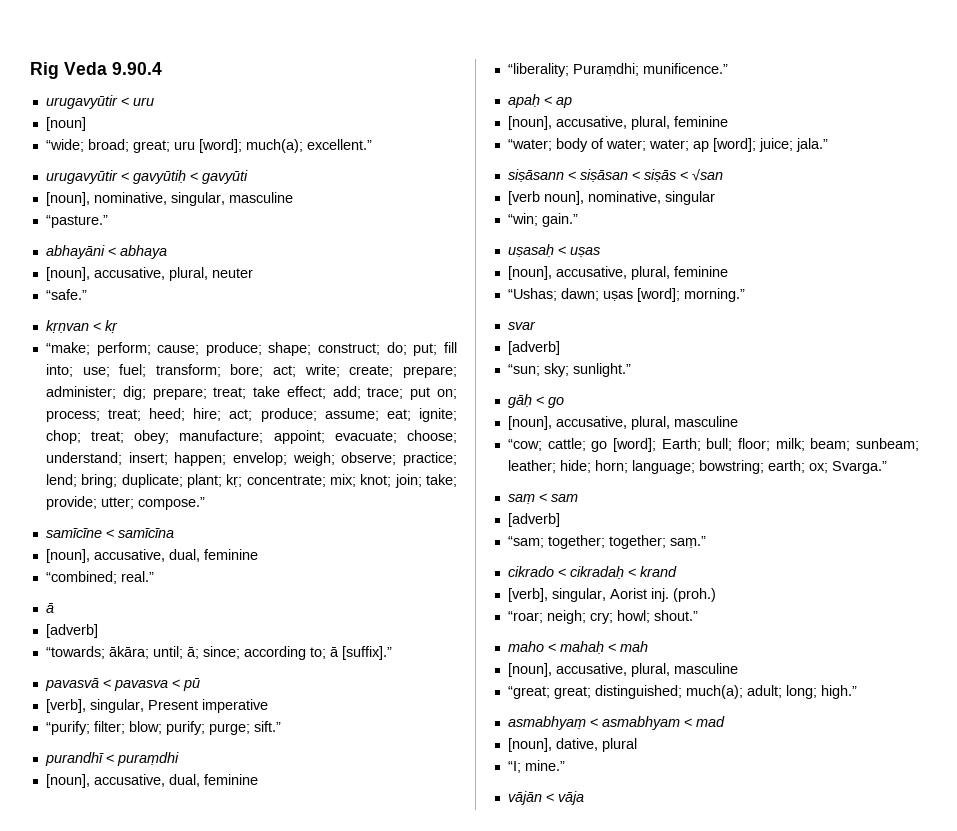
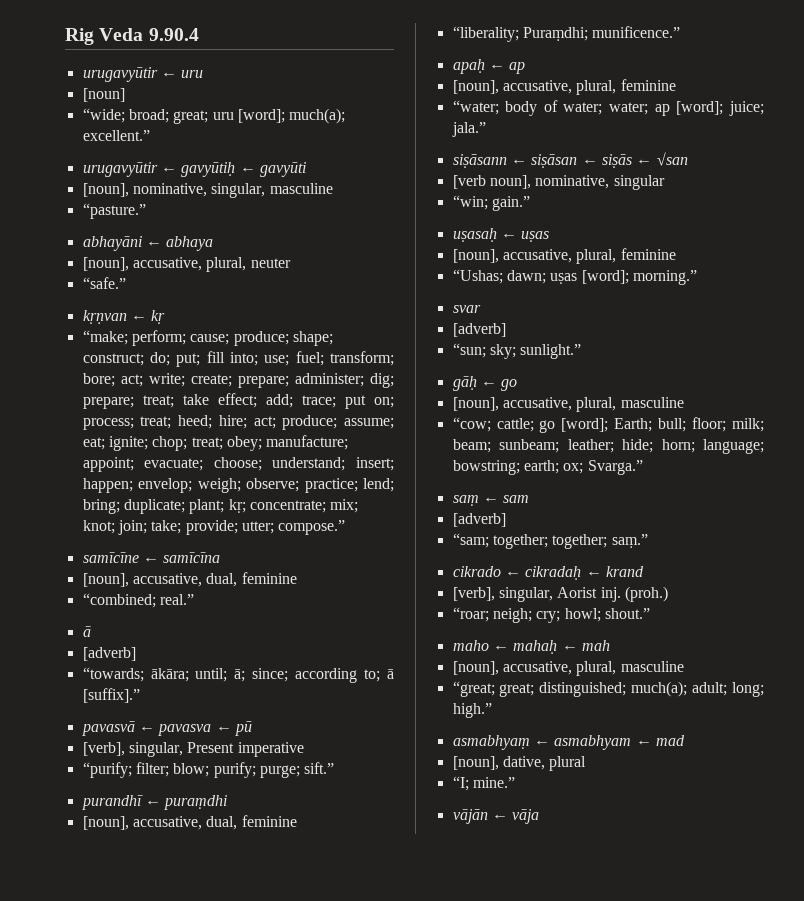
[120,97,129,106] < -> [160,72,177,78] ←
[120,170,198,184] < gavyūtiḥ < -> [160,162,256,177] ← gavyūtiḥ ←
[107,247,116,256] < -> [145,241,162,247] ←
[92,322,101,331] < -> [130,315,147,321] ←
[105,529,114,538] < -> [142,557,159,563] ←
[102,679,180,691] < pavasva < -> [138,724,232,736] ← pavasva ←
[105,754,114,763] < -> [144,800,161,806] ←
[543,96,552,105] < -> [488,64,505,70] ←
[567,169,688,182] < siṣāsan < siṣās < -> [510,154,653,168] ← siṣāsan ← siṣās ←
[557,246,566,255] < -> [500,233,517,239] ←
[535,396,544,405] < -> [480,381,497,387] ←
[538,493,547,502] < -> [482,497,499,503] ←
[557,566,636,579] < cikradaḥ < -> [504,566,602,580] ← cikradaḥ ←
[547,641,616,654] < mahaḥ < -> [492,640,578,654] ← mahaḥ ←
[589,716,692,730] < asmabhyam < -> [533,735,652,750] ← asmabhyam ←
[545,793,554,802] < -> [491,814,508,820] ←

